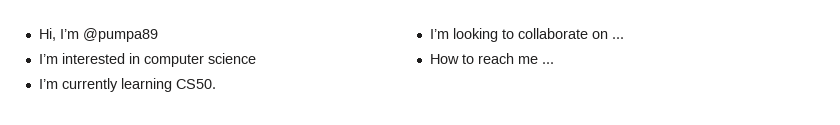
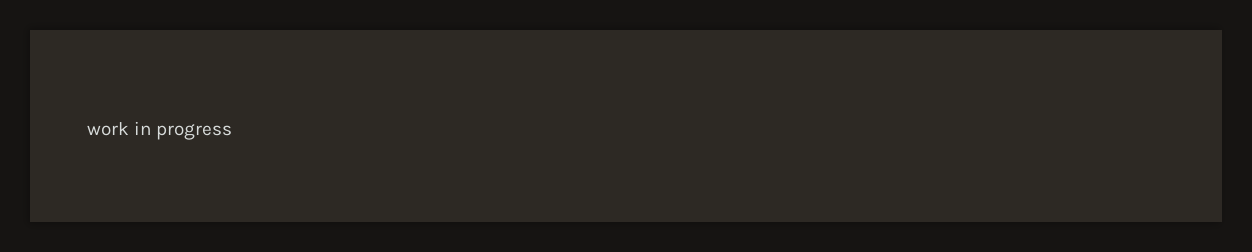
[38,28,158,42] [38,53,256,67] [38,78,216,92] [429,28,624,42] [429,53,554,64] Hi, I’m @pumpa89 // I’m interested in computer science // I’m currently learning CS50. // I’m looking to collaborate on ... // How to reach me ... -> [87,121,233,140] work in progress

